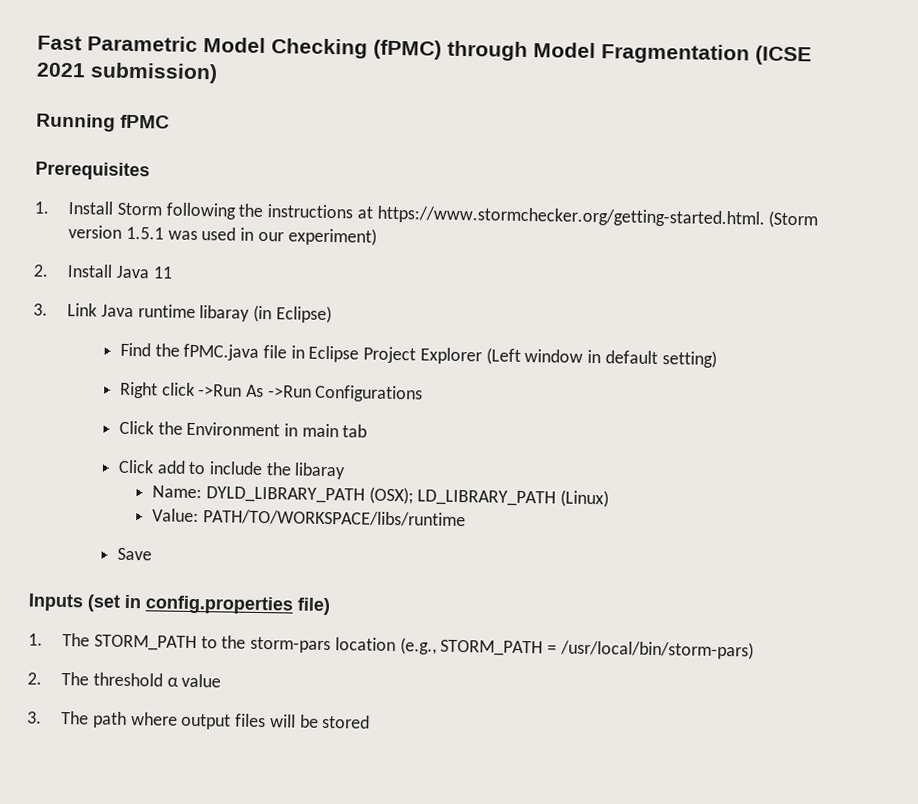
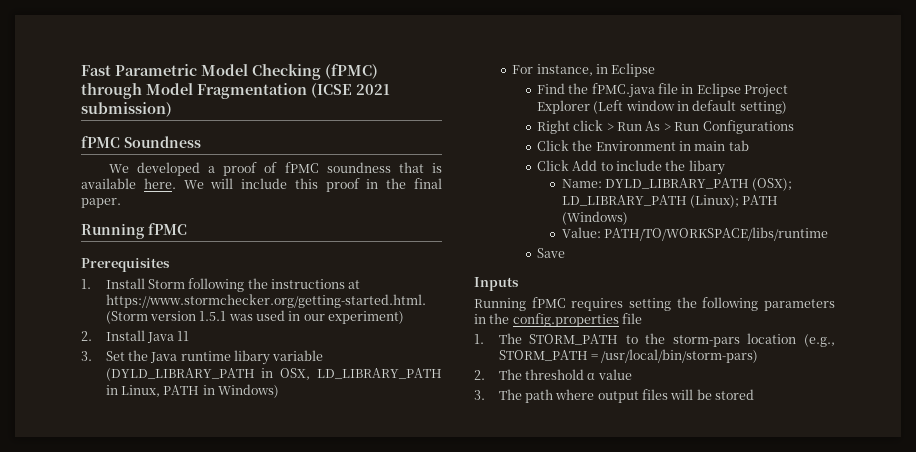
(218, 73) none -> [81,136,201,148] [108,162,442,176] [81,178,442,192] [81,198,121,208] // fPMC Soundness // We developed a proof of fPMC soundness that is available here. We will include this proof in the final paper.
[67,303,332,324] Link Java runtime libaray (in Eclipse) -> [105,350,324,365] [105,368,442,381] [105,384,280,398] [512,63,656,77] Set the Java runtime libary variable (DYLD_LIBRARY_PATH in OSX, LD_LIBRARY_PATH in Linux, PATH in Windows) // For instance, in Eclipse
[198,384,312,398] ->Run As ->Run -> [606,121,700,131] > Run As > Run
[156,460,186,474] add -> [572,160,598,171] Add
[294,462,347,480] libaray -> [688,160,725,175] libary
[559,489,609,508] (Linux) -> [689,195,779,208] [561,211,628,225] (Linux); PATH (Windows)
[87,594,331,616] (set in config.properties file) -> [474,297,835,311] [474,313,643,327] // Running fPMC requires setting the following parameters in the config.properties file

